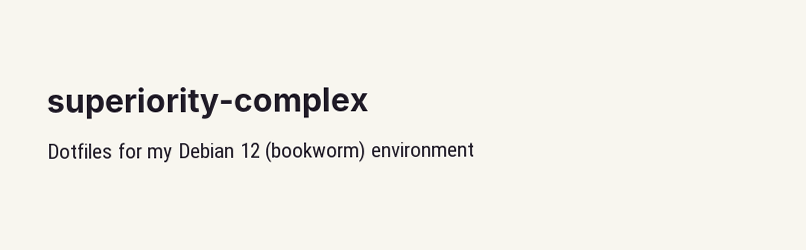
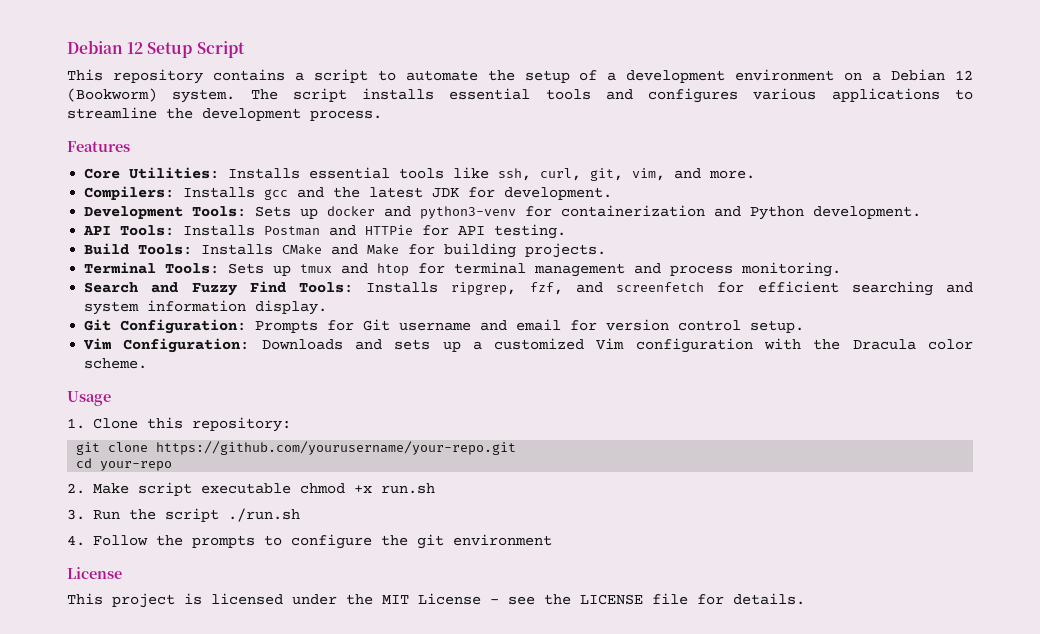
[46,86,369,120] [47,140,476,163] superiority-complex // Dotfiles for my Debian 12 (bookworm) environment -> [67,40,245,58] [67,69,973,84] [67,88,973,103] [67,107,382,121] [67,141,130,152] [84,167,756,181] [84,186,613,200] [84,205,922,220] [83,224,567,239] [84,243,607,258] [84,262,842,277] [84,281,973,296] [84,300,328,315] [84,319,805,334] [83,338,974,353] [84,358,148,369] [67,391,111,406] [67,417,291,432] [76,441,517,455] [76,458,173,471] [67,482,435,496] [67,508,300,522] [67,534,552,549] [67,567,122,579] [67,593,805,608] Debian 12 Setup Script // This repository contains a script to automate the setup of a development environment on a Debian 12 (Bookworm) system. The script installs essential tools and configures various applications to streamline the development process. // Features // Core Utilities: Installs essential tools like ssh, curl, git, vim, and more. // Compilers: Installs gcc and the latest JDK for development. // Development Tools: Sets up docker and python3-venv for containerization and Python development. // API Tools: Installs Postman and HTTPie for API testing. // Build Tools: Installs CMake and Make for building projects. // Terminal Tools: Sets up tmux and htop for terminal management and process monitoring. // Search and Fuzzy Find Tools: Installs ripgrep, fzf, and screenfetch for efficient searching and system information display. // Git Configuration: Prompts for Git username and email for version control setup. // Vim Configuration: Downloads and sets up a customized Vim configuration with the Dracula color scheme. // Usage // 1. Clone this repository: // git clone https://github.com/yourusername/your-repo.git // cd your-repo // 2. Make script executable chmod +x run.sh // 3. Run the script ./run.sh // 4. Follow the prompts to configure the git environment // License // This project is licensed under the MIT License - see the LICENSE file for details.

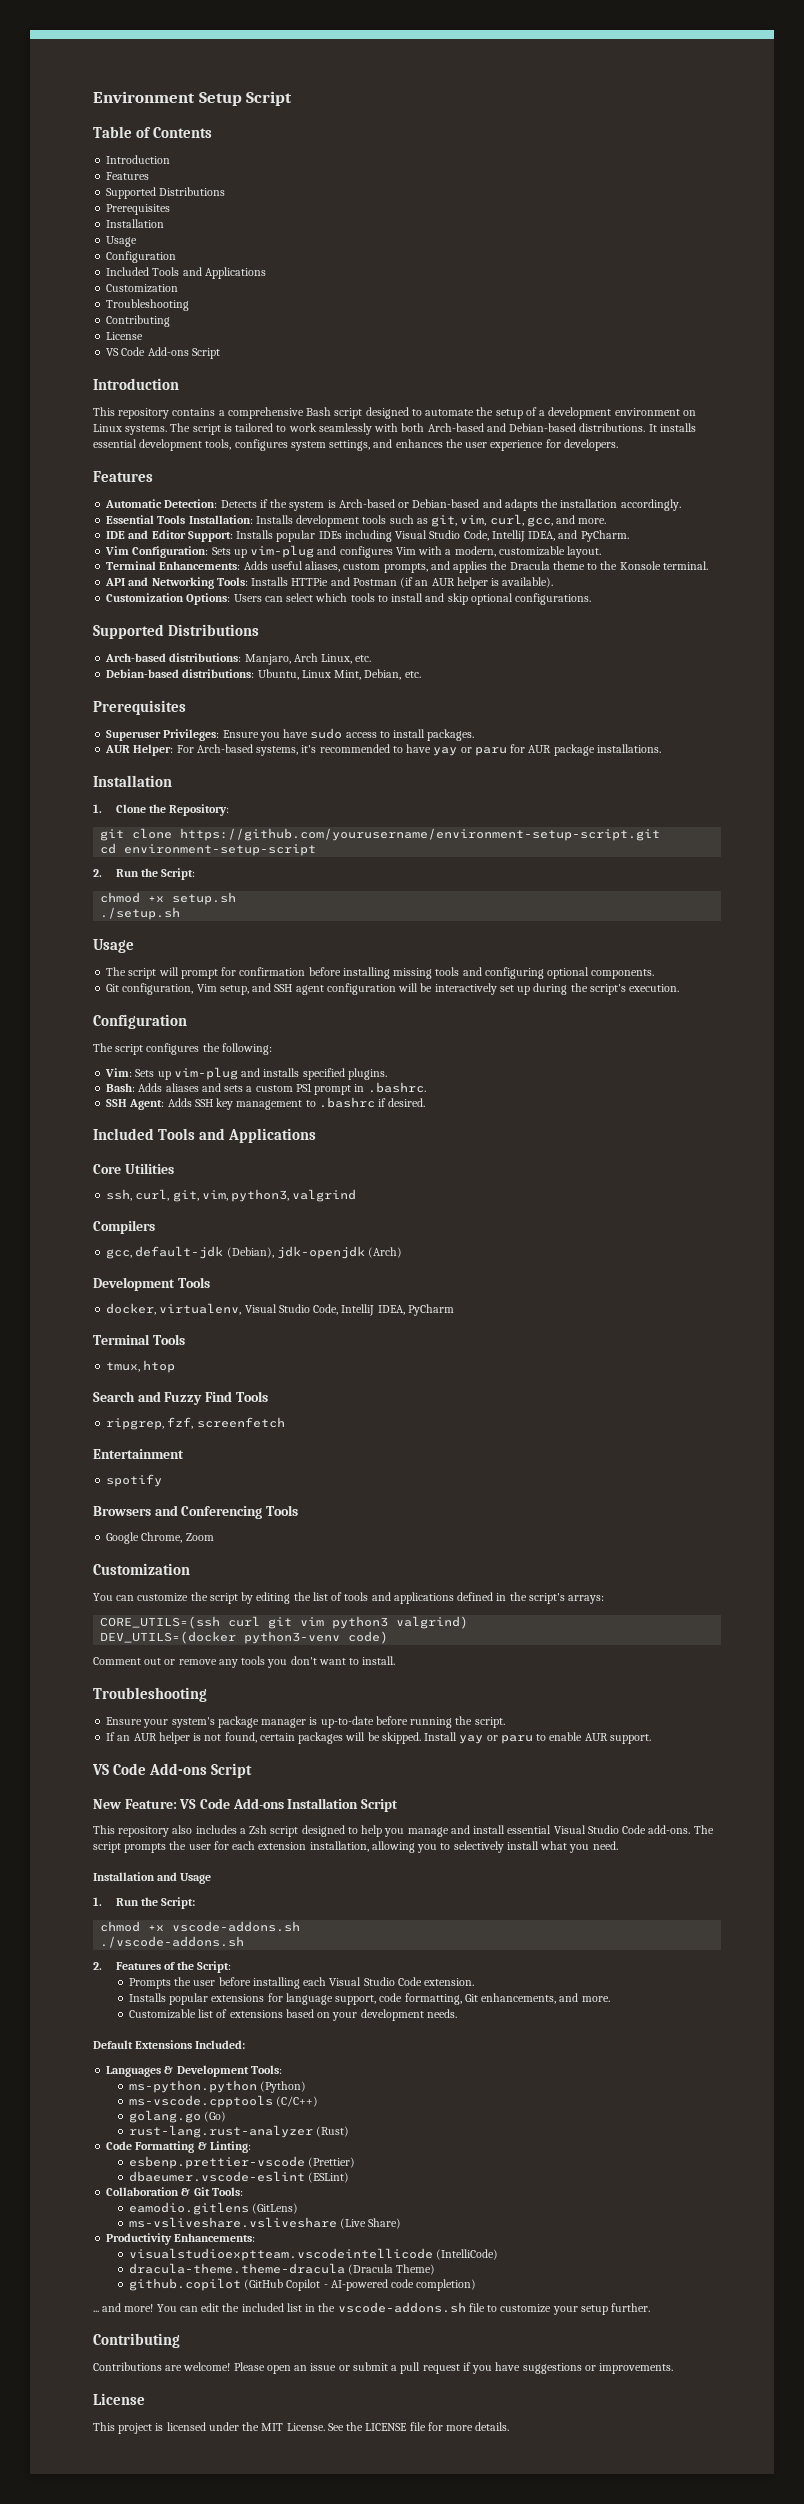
[67,40,144,54] Debian 12 -> [93,91,195,103] Environment
(245, 49) none -> [93,126,213,138] [106,155,171,164] [106,172,150,180] [106,187,226,199] [106,204,171,215] [106,219,165,228] [106,236,138,247] [106,251,177,263] [106,267,266,279] [106,284,179,293] [106,299,190,311] [106,315,171,327] [106,332,144,340] [106,347,220,359] [93,378,179,390] // Table of Contents // Introduction // Features // Supported Distributions // Prerequisites // Installation // Usage // Configuration // Included Tools and Applications // Customization // Troubleshooting // Contributing // License // VS Code Add-ons Script // Introduction
[313,69,368,83] script -> [227,407,409,419] comprehensive Bash script designed
[872,69,973,81] [67,88,973,103] [67,107,382,121] [67,141,130,152] [84,167,756,181] [84,186,613,200] [84,205,922,220] [83,224,567,239] [84,243,607,258] [84,262,842,277] [84,281,973,296] [84,300,328,315] [84,319,805,334] [83,338,974,353] [84,358,148,369] [67,391,111,406] [67,417,291,432] [76,441,517,455] [76,458,173,471] [67,482,435,496] [67,508,300,522] [67,534,552,549] a Debian 12 (Bookworm) system. The script installs essential tools and configures various applications to streamline the development process. // Features // Core Utilities: Installs essential tools like ssh, curl, git, vim, and more. // Compilers: Installs gcc and the latest JDK for development. // Development Tools: Sets up docker and python3-venv for containerization and Python development. // API Tools: Installs Postman and HTTPie for API testing. // Build Tools: Installs CMake and Make for building projects. // Terminal Tools: Sets up tmux and htop for terminal management and process monitoring. // Search and Fuzzy Find Tools: Installs ripgrep, fzf, and screenfetch for efficient searching and system information display. // Git Configuration: Prompts for Git username and email for version control setup. // Vim Configuration: Downloads and sets up a customized Vim configuration with the Dracula color scheme. // Usage // 1. Clone this repository: // git clone https://github.com/yourusername/your-repo.git // cd your-repo // 2. Make script executable chmod +x run.sh // 3. Run the script ./run.sh // 4. Follow the prompts to configure the git environment -> [93,423,696,435] [93,439,618,451] [93,471,153,482] [105,499,681,511] [106,514,607,527] [106,530,629,542] [105,545,602,558] [106,561,708,573] [105,577,554,589] [106,593,592,605] [93,624,260,639] [105,653,372,665] [106,669,421,680] [93,700,186,715] [106,728,475,741] [105,744,661,756] [93,775,172,787] [93,804,230,816] [100,828,661,841] [100,843,317,856] [93,868,196,880] [100,892,237,905] [100,907,181,920] [93,939,134,953] [106,967,655,979] [106,983,680,995] [93,1014,187,1029] [93,1043,272,1055] [105,1067,387,1080] [106,1082,426,1095] [106,1097,426,1110] [93,1128,317,1143] [93,1163,174,1174] [106,1189,357,1202] [93,1220,155,1234] [106,1246,403,1259] [93,1277,210,1291] [106,1303,454,1316] [93,1334,185,1345] [106,1360,176,1373] [93,1391,268,1405] [106,1417,285,1430] [93,1449,184,1459] [106,1474,163,1487] [93,1505,298,1519] [106,1532,214,1544] [93,1563,190,1575] [93,1592,605,1604] [100,1616,469,1629] [100,1631,389,1644] [93,1656,396,1668] [93,1687,207,1702] [106,1716,505,1728] [106,1732,651,1744] [92,1763,253,1778] [93,1798,398,1812] [93,1825,714,1837] [93,1841,618,1853] [93,1872,212,1884] [93,1897,196,1909] [100,1921,301,1932] [100,1936,245,1948] [93,1961,232,1973] [128,1977,475,1989] [128,1993,610,2005] [128,2009,457,2021] [93,2040,246,2049] [106,2065,282,2077] [128,2080,307,2093] [128,2095,319,2108] [128,2110,227,2123] [128,2125,350,2138] [106,2141,251,2153] [128,2156,356,2169] [128,2171,350,2183] [106,2187,243,2196] [128,2202,299,2215] [128,2217,402,2229] [106,2233,256,2245] [128,2248,499,2261] [128,2263,436,2275] [128,2278,477,2291] [93,2302,651,2315] [93,2333,180,2348] [93,2362,674,2374] Linux systems. The script is tailored to work seamlessly with both Arch-based and Debian-based distributions. It installs essential development tools, configures system settings, and enhances the user experience for developers. // Features // Automatic Detection: Detects if the system is Arch-based or Debian-based and adapts the installation accordingly. // Essential Tools Installation: Installs development tools such as git, vim, curl, gcc, and more. // IDE and Editor Support: Installs popular IDEs including Visual Studio Code, IntelliJ IDEA, and PyCharm. // Vim Configuration: Sets up vim-plug and configures Vim with a modern, customizable layout. // Terminal Enhancements: Adds useful aliases, custom prompts, and applies the Dracula theme to the Konsole terminal. // API and Networking Tools: Installs HTTPie and Postman (if an AUR helper is available). // Customization Options: Users can select which tools to install and skip optional configurations. // Supported Distributions // Arch-based distributions: Manjaro, Arch Linux, etc. // Debian-based distributions: Ubuntu, Linux Mint, Debian, etc. // Prerequisites // Superuser Privileges: Ensure you have sudo access to install packages. // AUR Helper: For Arch-based systems, it's recommended to have yay or paru for AUR package installations. // Installation // 1. Clone the Repository: // git clone https://github.com/yourusername/environment-setup-script.git // cd environment-setup-script // 2. Run the Script: // chmod +x setup.sh // ./setup.sh // Usage // The script will prompt for confirmation before installing missing tools and configuring optional components. // Git configuration, Vim setup, and SSH agent configuration will be interactively set up during the script's execution. // Configuration // The script configures the following: // Vim: Sets up vim-plug and installs specified plugins. // Bash: Adds aliases and sets a custom PS1 prompt in .bashrc. // SSH Agent: Adds SSH key management to .bashrc if desired. // Included Tools and Applications // Core Utilities // ssh, curl, git, vim, python3, valgrind // Compilers // gcc, default-jdk (Debian), jdk-openjdk (Arch) // Development Tools // docker, virtualenv, Visual Studio Code, IntelliJ IDEA, PyCharm // Terminal Tools // tmux, htop // Search and Fuzzy Find Tools // ripgrep, fzf, screenfetch // Entertainment // spotify // Browsers and Conferencing Tools // Google Chrome, Zoom // Customization // You can customize the script by editing the list of tools and applications defined in the script's arrays: // CORE_UTILS=(ssh curl git vim python3 valgrind) // DEV_UTILS=(docker python3-venv code) // Comment out or remove any tools you don't want to install. // Troubleshooting // Ensure your system's package manager is up-to-date before running the script. // If an AUR helper is not found, certain packages will be skipped. Install yay or paru to enable AUR support. // VS Code Add-ons Script // New Feature: VS Code Add-ons Installation Script // This repository also includes a Zsh script designed to help you manage and install essential Visual Studio Code add-ons. The script prompts the user for each extension installation, allowing you to selectively install what you need. // Installation and Usage // 1. Run the Script: // chmod +x vscode-addons.sh // ./vscode-addons.sh // 2. Features of the Script: // Prompts the user before installing each Visual Studio Code extension. // Installs popular extensions for language support, code formatting, Git enhancements, and more. // Customizable list of extensions based on your development needs. // Default Extensions Included: // Languages & Development Tools: // ms-python.python (Python) // ms-vscode.cpptools (C/C++) // golang.go (Go) // rust-lang.rust-analyzer (Rust) // Code Formatting & Linting: // esbenp.prettier-vscode (Prettier) // dbaeumer.vscode-eslint (ESLint) // Collaboration & Git Tools: // eamodio.gitlens (GitLens) // ms-vsliveshare.vsliveshare (Live Share) // Productivity Enhancements: // visualstudioexptteam.vscodeintellicode (IntelliCode) // dracula-theme.theme-dracula (Dracula Theme) // github.copilot (GitHub Copilot - AI-powered code completion) // ... and more! You can edit the included list in the vscode-addons.sh file to customize your setup further. // Contributing // Contributions are welcome! Please open an issue or submit a pull request if you have suggestions or improvements.
[418,593,535,605] License - see -> [286,2423,344,2431] License. See
(724, 599) none -> [446,2425,474,2431] more

